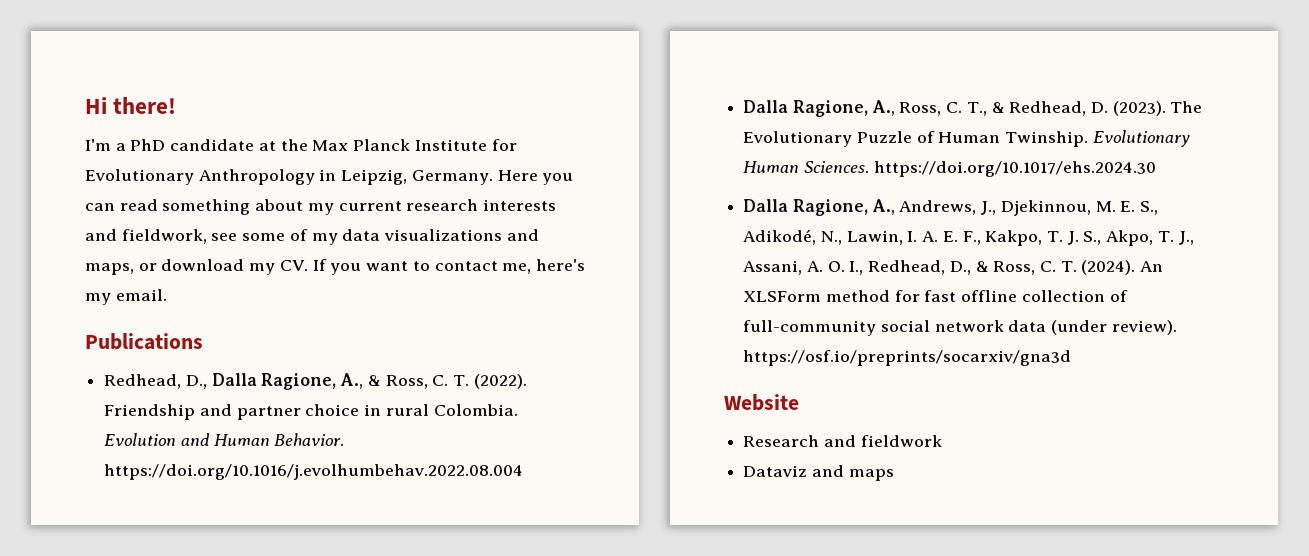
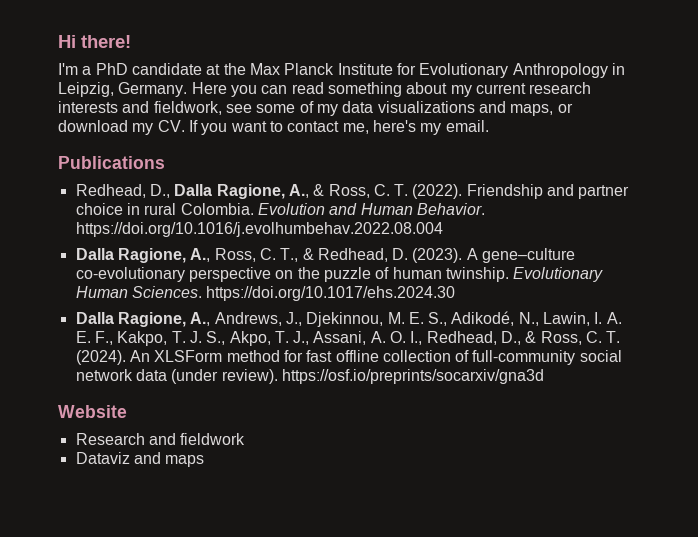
[1170,101,1203,113] [743,131,1089,147] The Evolutionary Puzzle of Human Twinship. -> [466,248,576,263] [75,267,509,282] A gene–culture co-evolutionary perspective on the puzzle of human twinship.

